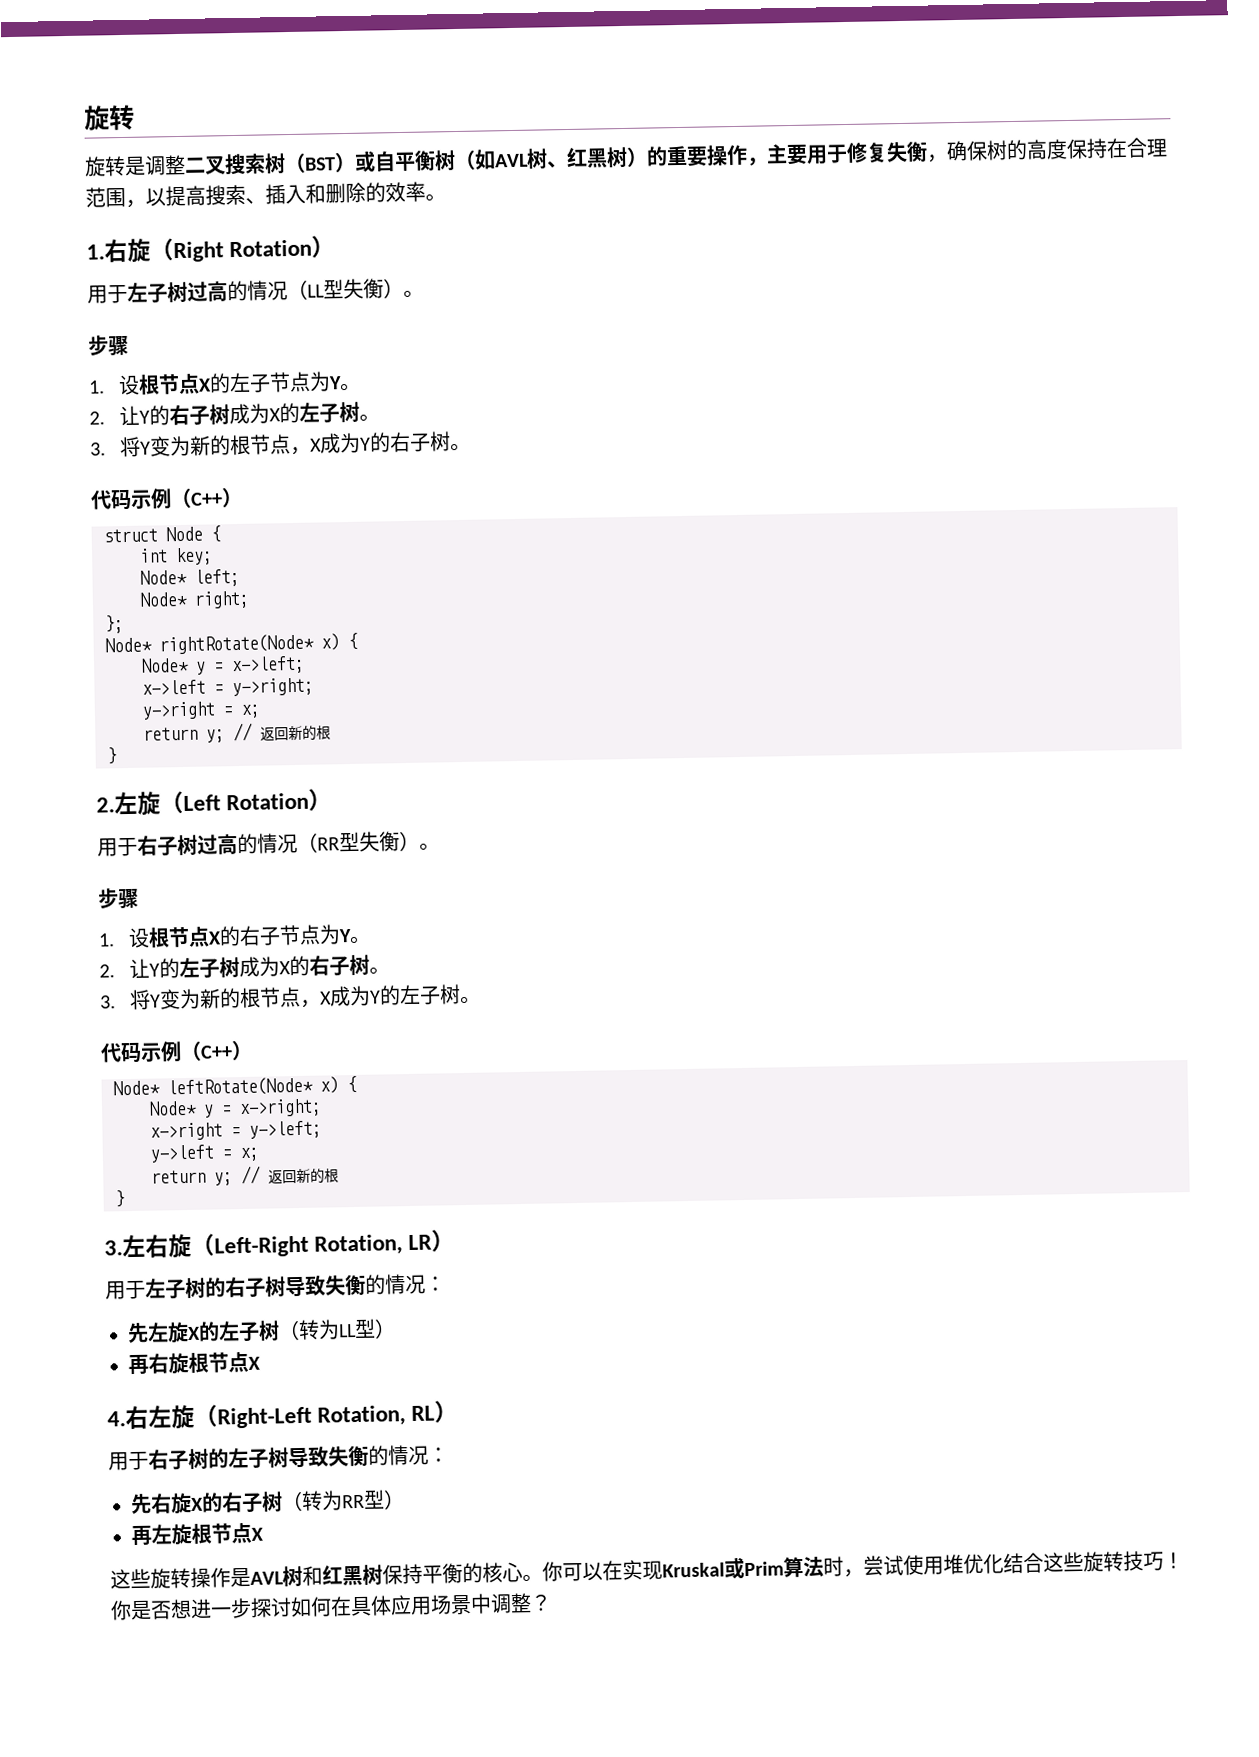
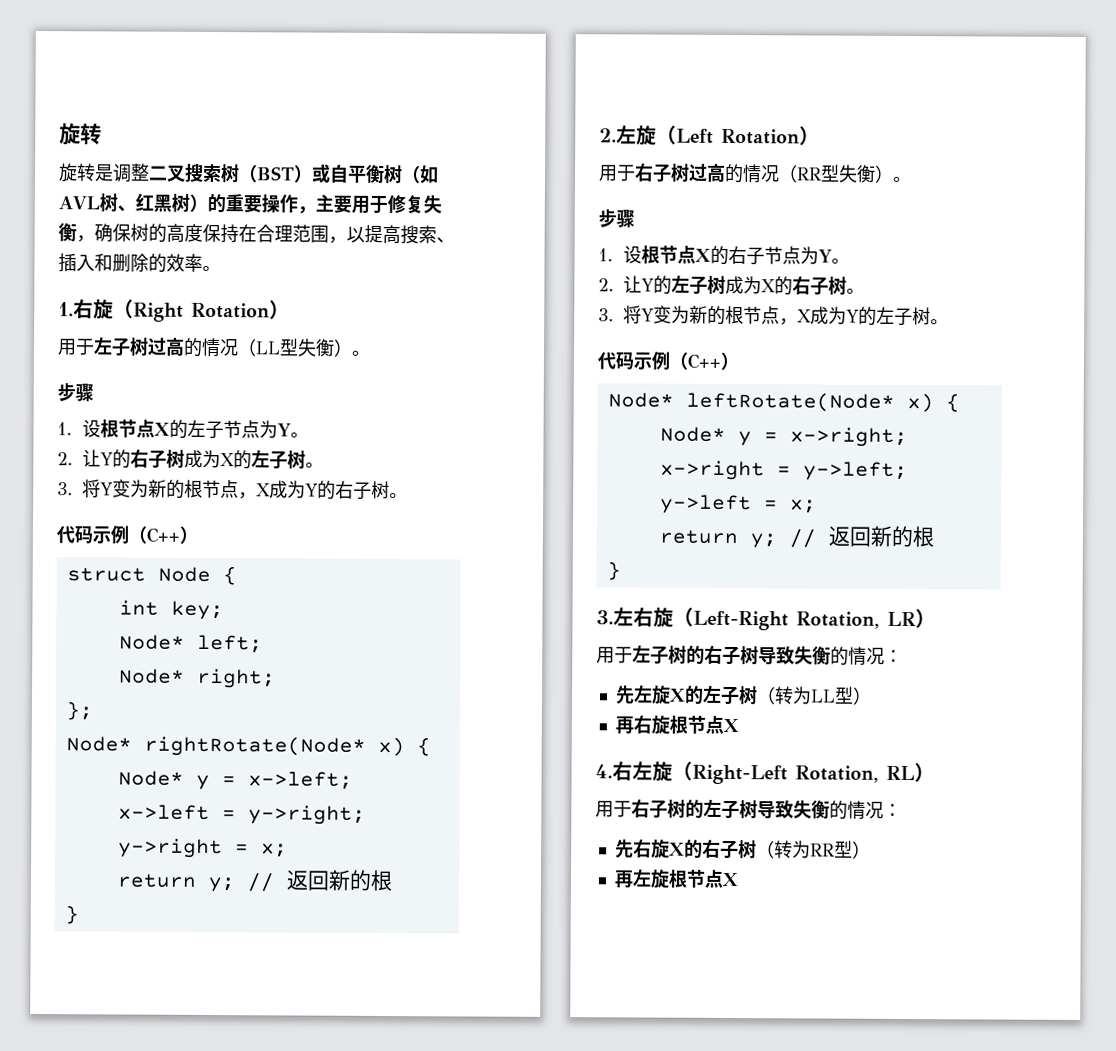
[110,1550,1184,1590] [110,1592,552,1621] // 这些旋转操作是AVL树和红黑树保持平衡的核心。你可以在实现Kruskal或Prim算法时，尝试使用堆优化结合这些旋转技巧！你是否想进一步探讨如何在具体应用场景中调整？ -> (739, 879) none

